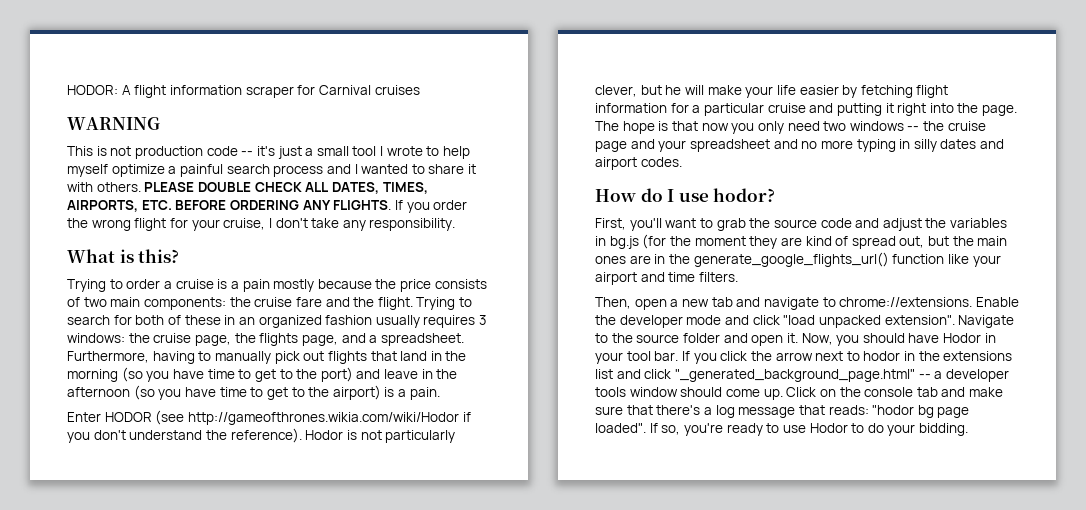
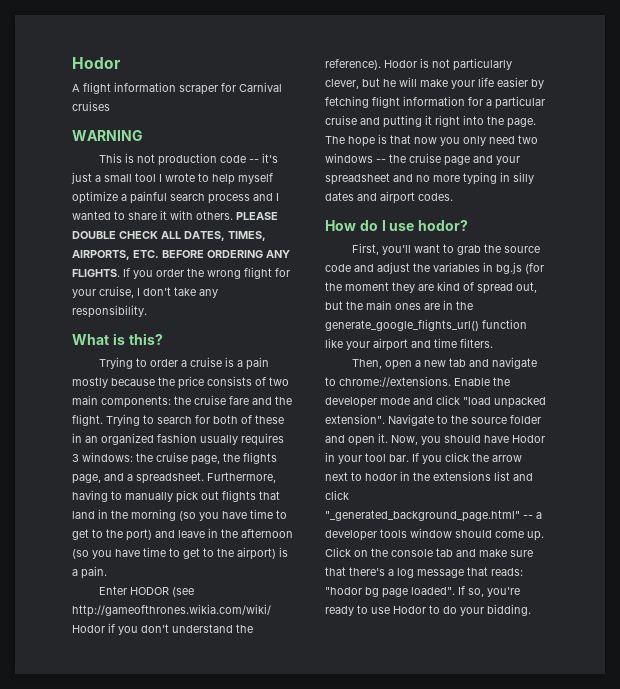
[67,85,118,95] HODOR: -> [72,57,121,69] Hodor //

